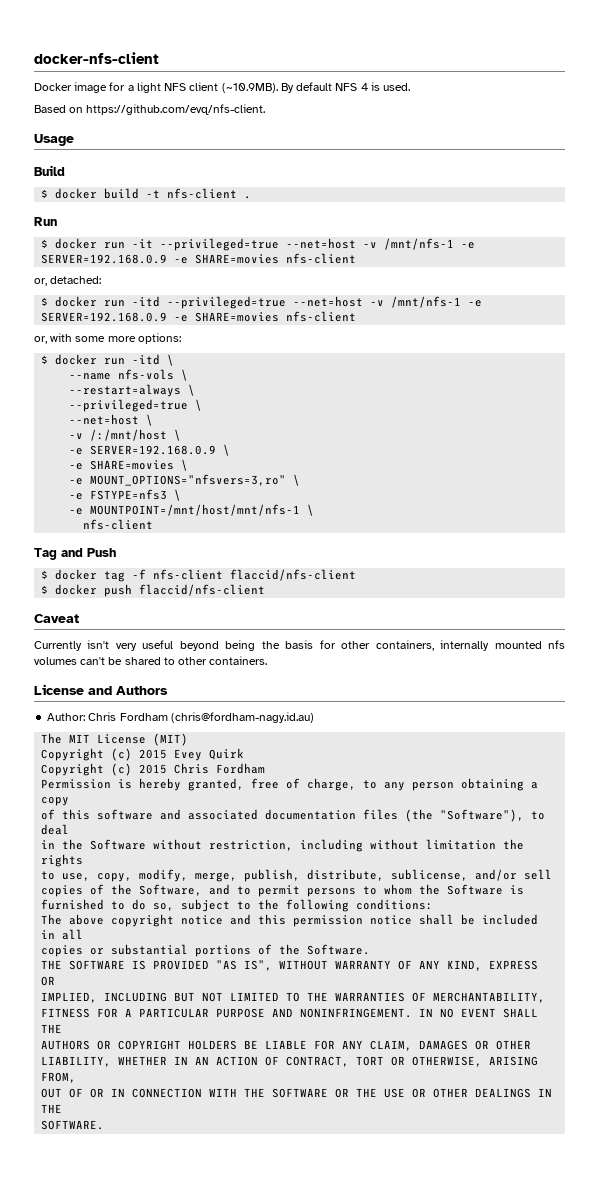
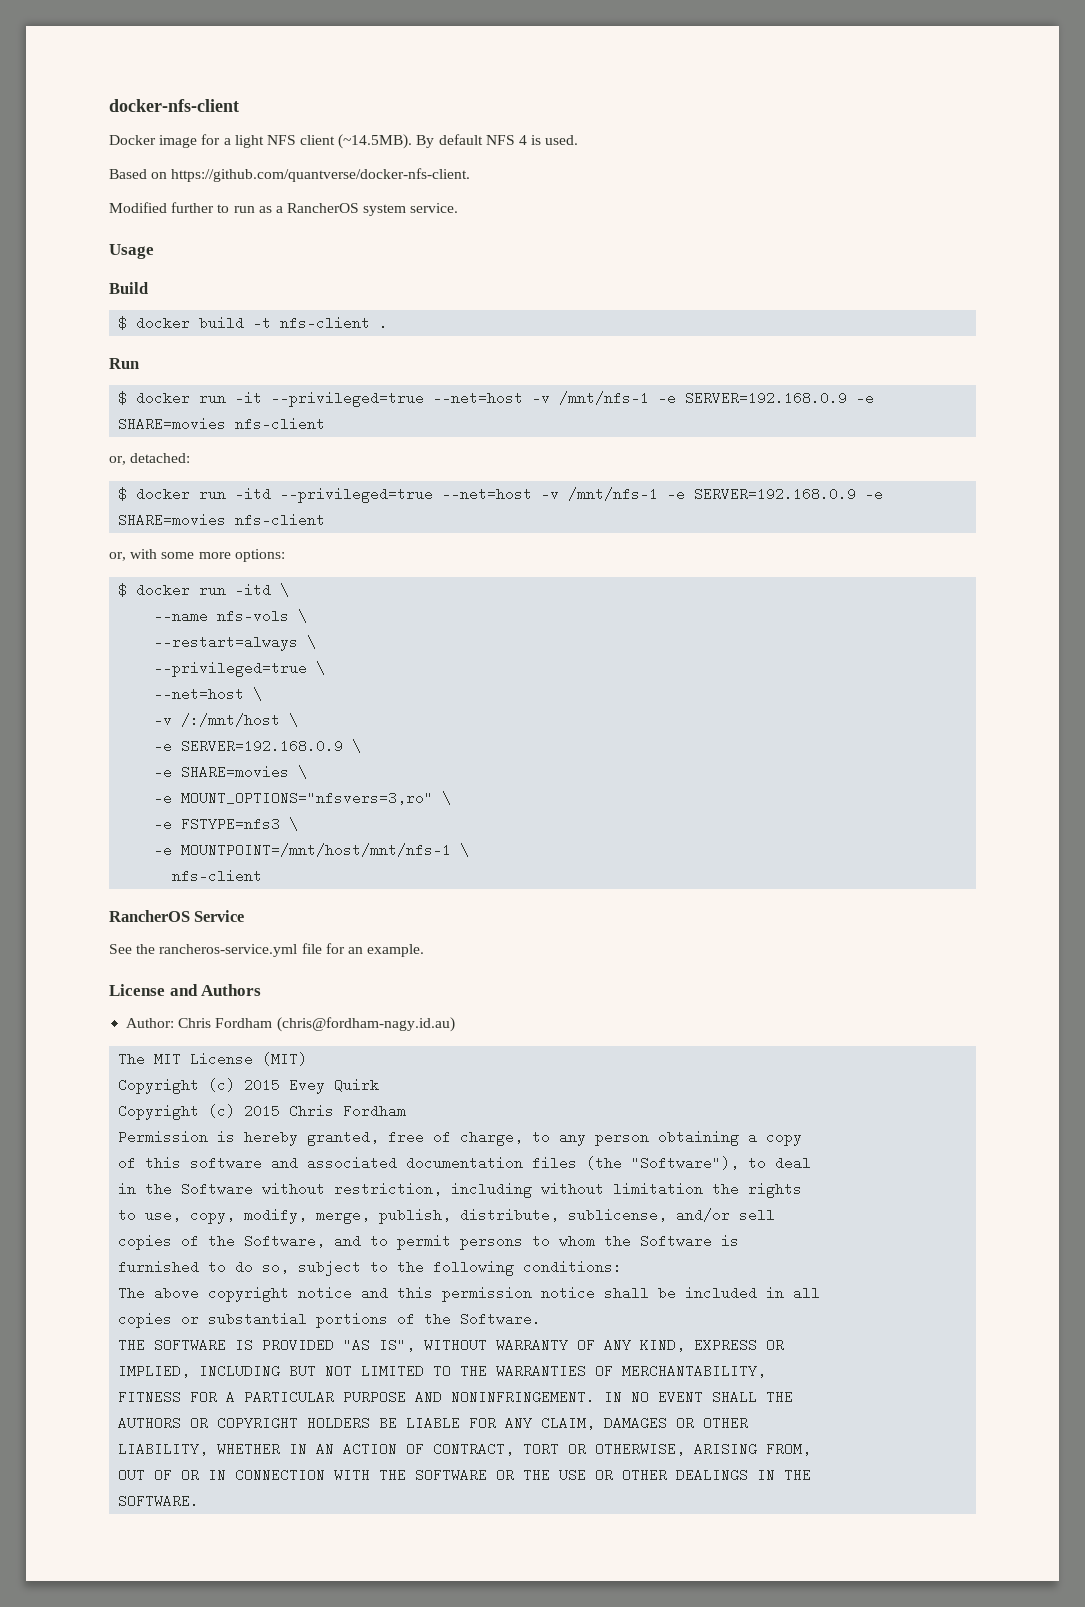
[221,83,278,93] (~10.9MB). -> [338,134,413,149] (~14.5MB).
[86,104,266,115] https://github.com/evq/nfs-client. -> [171,168,471,182] [109,202,459,216] https://github.com/quantverse/docker-nfs-client. // Modified further to run as a RancherOS system service.
[34,548,116,560] [41,569,357,582] [41,584,266,597] [34,614,79,623] [34,640,565,651] [34,656,268,665] Tag and Push // $ docker tag -f nfs-client flaccid/nfs-client // $ docker push flaccid/nfs-client // Caveat // Currently isn't very useful beyond being the basis for other containers, internally mounted nfs volumes can't be shared to other containers. -> [109,910,245,922] [109,943,425,957] RancherOS Service // See the rancheros-service.yml file for an example.

